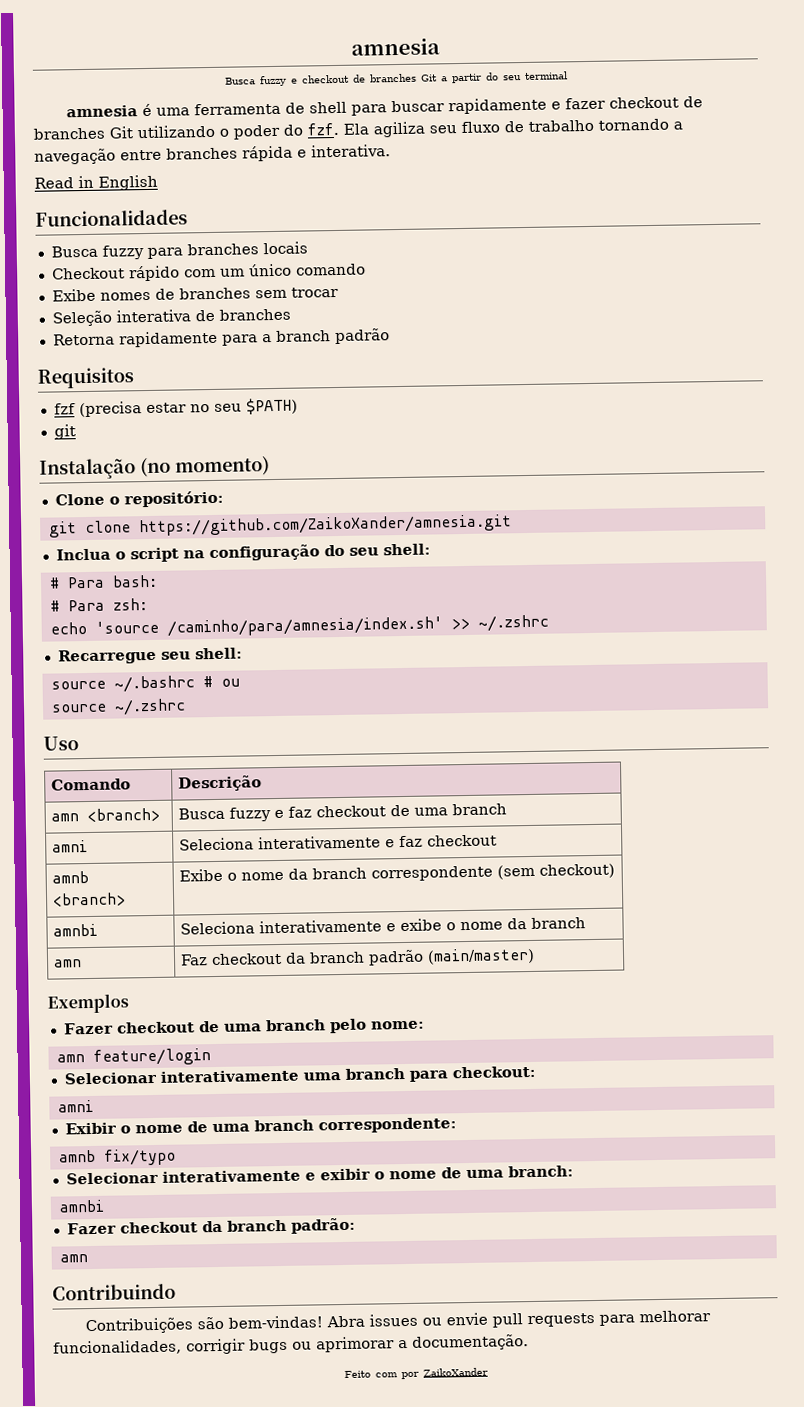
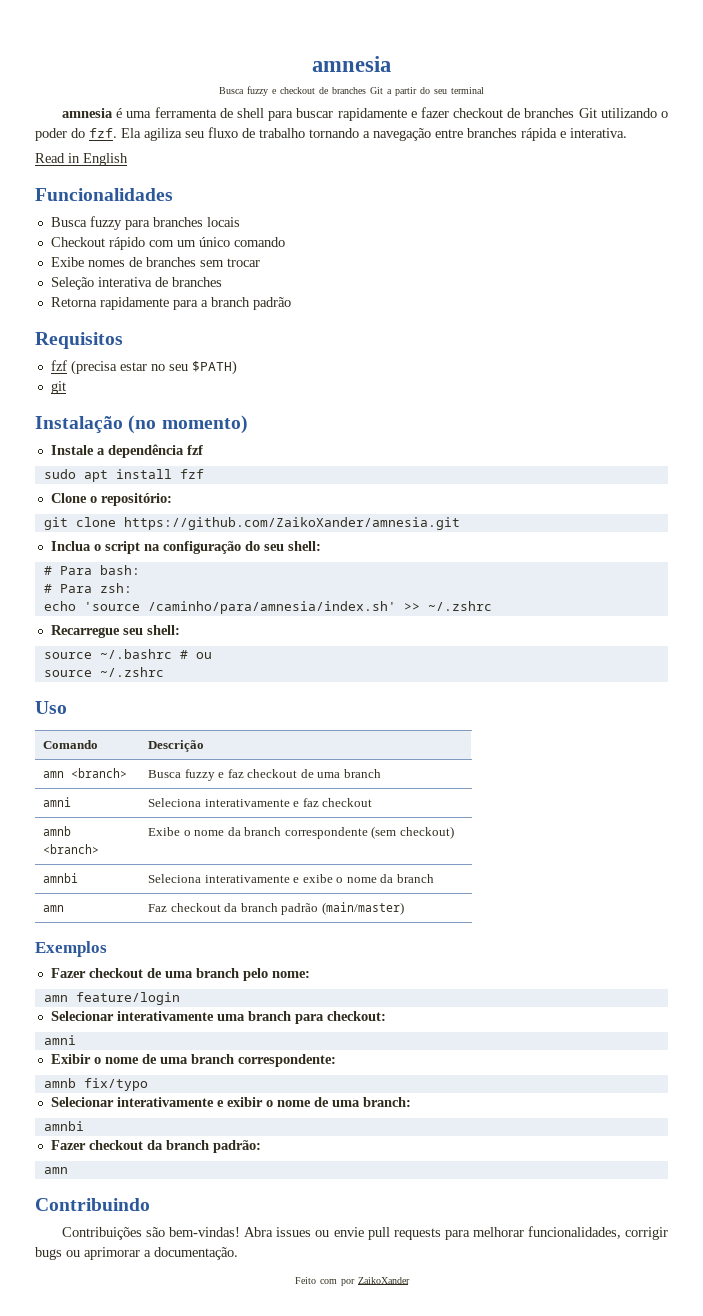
(270, 466) none -> [50,444,203,458] [43,469,204,482] // Instale a dependência fzf // sudo apt install fzf

